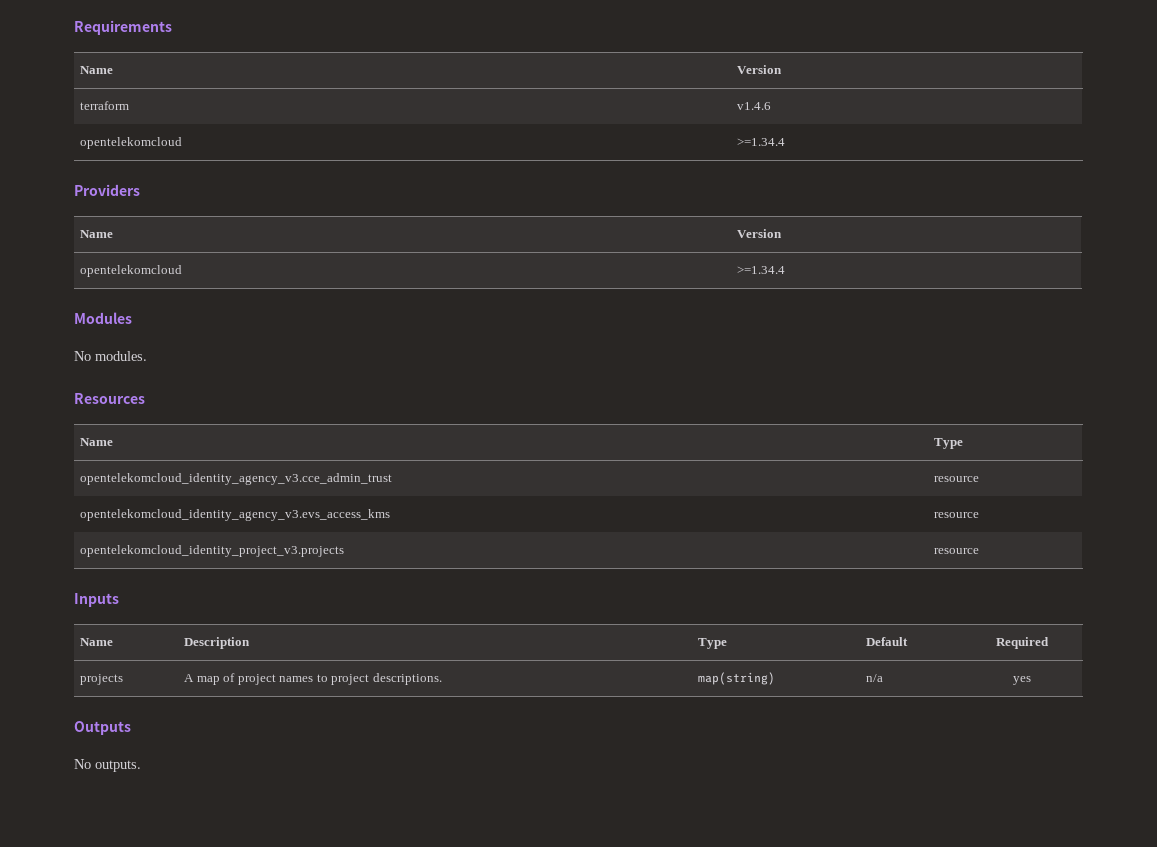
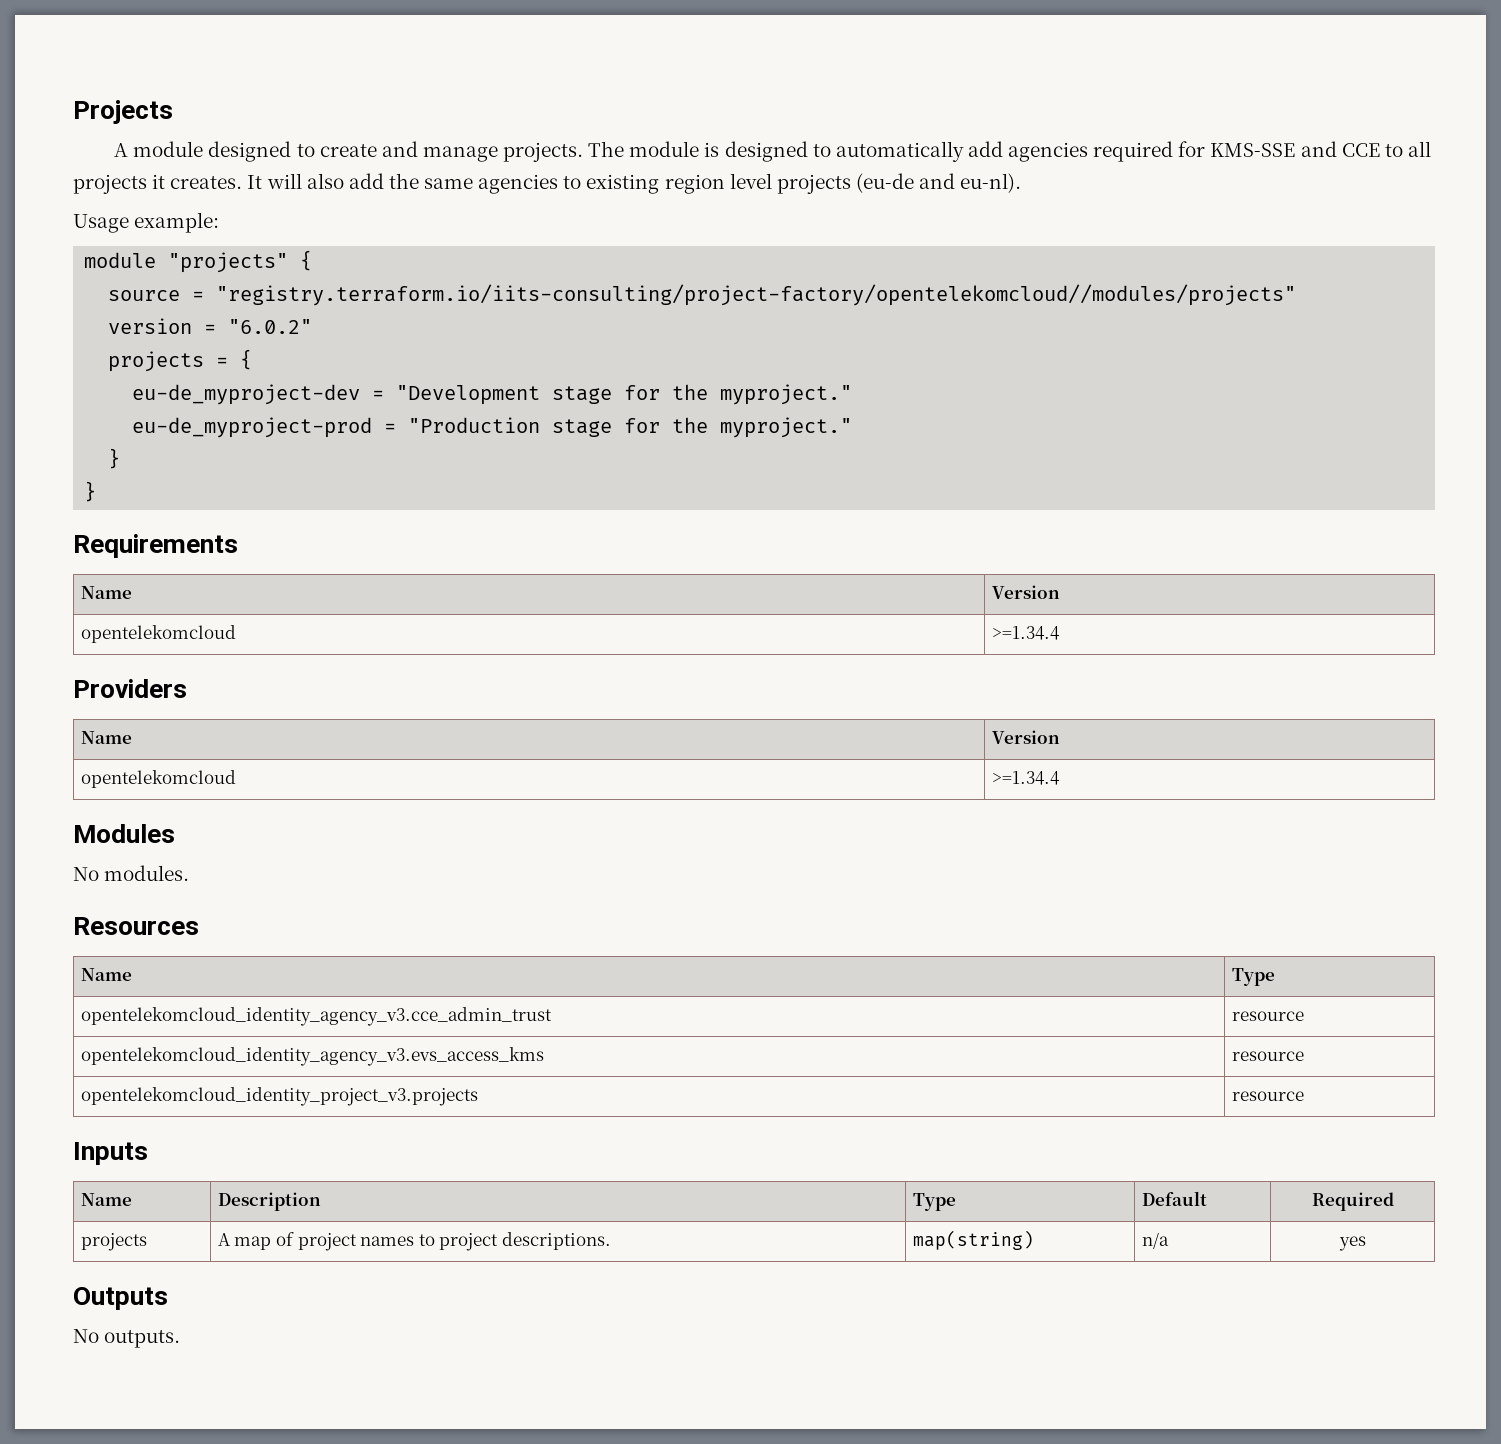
(74, 27) none -> [73,100,173,124] [114,141,1432,162] [73,173,1022,194] [73,212,220,233] [84,250,313,273] [108,284,1297,306] [108,318,313,334] [108,349,253,372] [132,384,853,405] [132,417,853,438] [108,448,121,469] [84,481,97,502] Projects // A module designed to create and manage projects. The module is designed to automatically add agencies required for KMS-SSE and CCE to all projects it creates. It will also add the same agencies to existing region level projects (eu-de and eu-nl). // Usage example: // module "projects" { // source = "registry.terraform.io/iits-consulting/project-factory/opentelekomcloud//modules/projects" // version = "6.0.2" // projects = { // eu-de_myproject-dev = "Development stage for the myproject." // eu-de_myproject-prod = "Production stage for the myproject." // } // } //
[80,101,130,110] [737,102,772,110] // terraform | v1.4.6 -> (1060, 592) none

